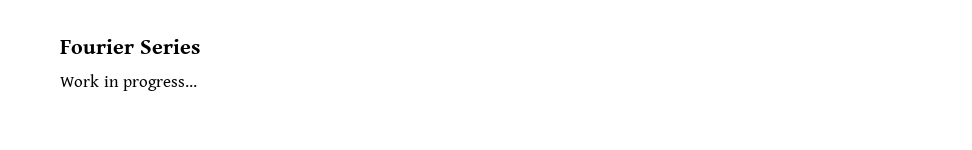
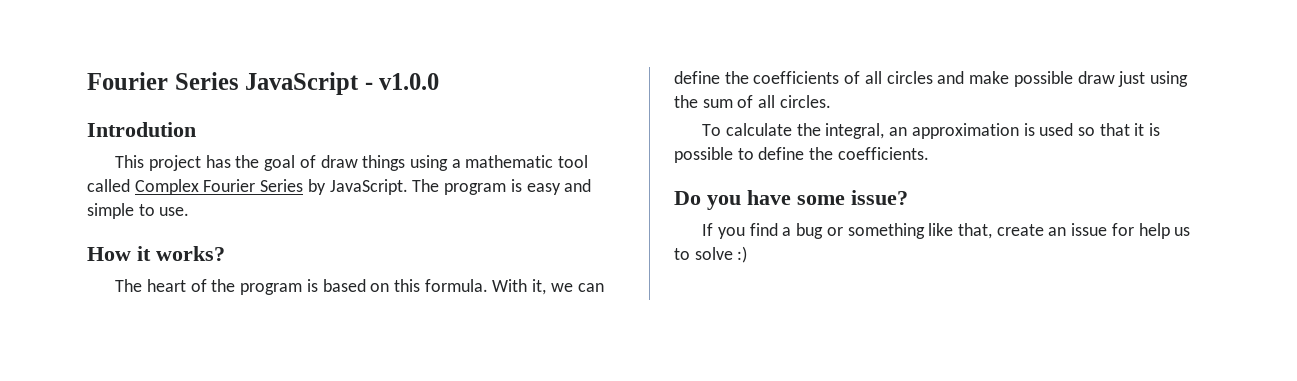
[60,39,200,54] [60,74,198,91] Fourier Series // Work in progress... -> [87,72,440,95] [87,122,196,137] [115,155,589,171] [87,179,592,195] [87,203,190,219] [87,246,225,261] [115,279,604,295] [674,71,1188,87] [674,95,831,108] [702,123,1161,139] [674,147,929,163] [674,190,908,210] [702,223,1191,239] [674,246,748,263] Fourier Series JavaScript - v1.0.0 // Introdution // This project has the goal of draw things using a mathematic tool called Complex Fourier Series by JavaScript. The program is easy and simple to use. // How it works? // The heart of the program is based on this formula. With it, we can define the coefficients of all circles and make possible draw just using the sum of all circles. // To calculate the integral, an approximation is used so that it is possible to define the coefficients. // Do you have some issue? // If you find a bug or something like that, create an issue for help us to solve :)

